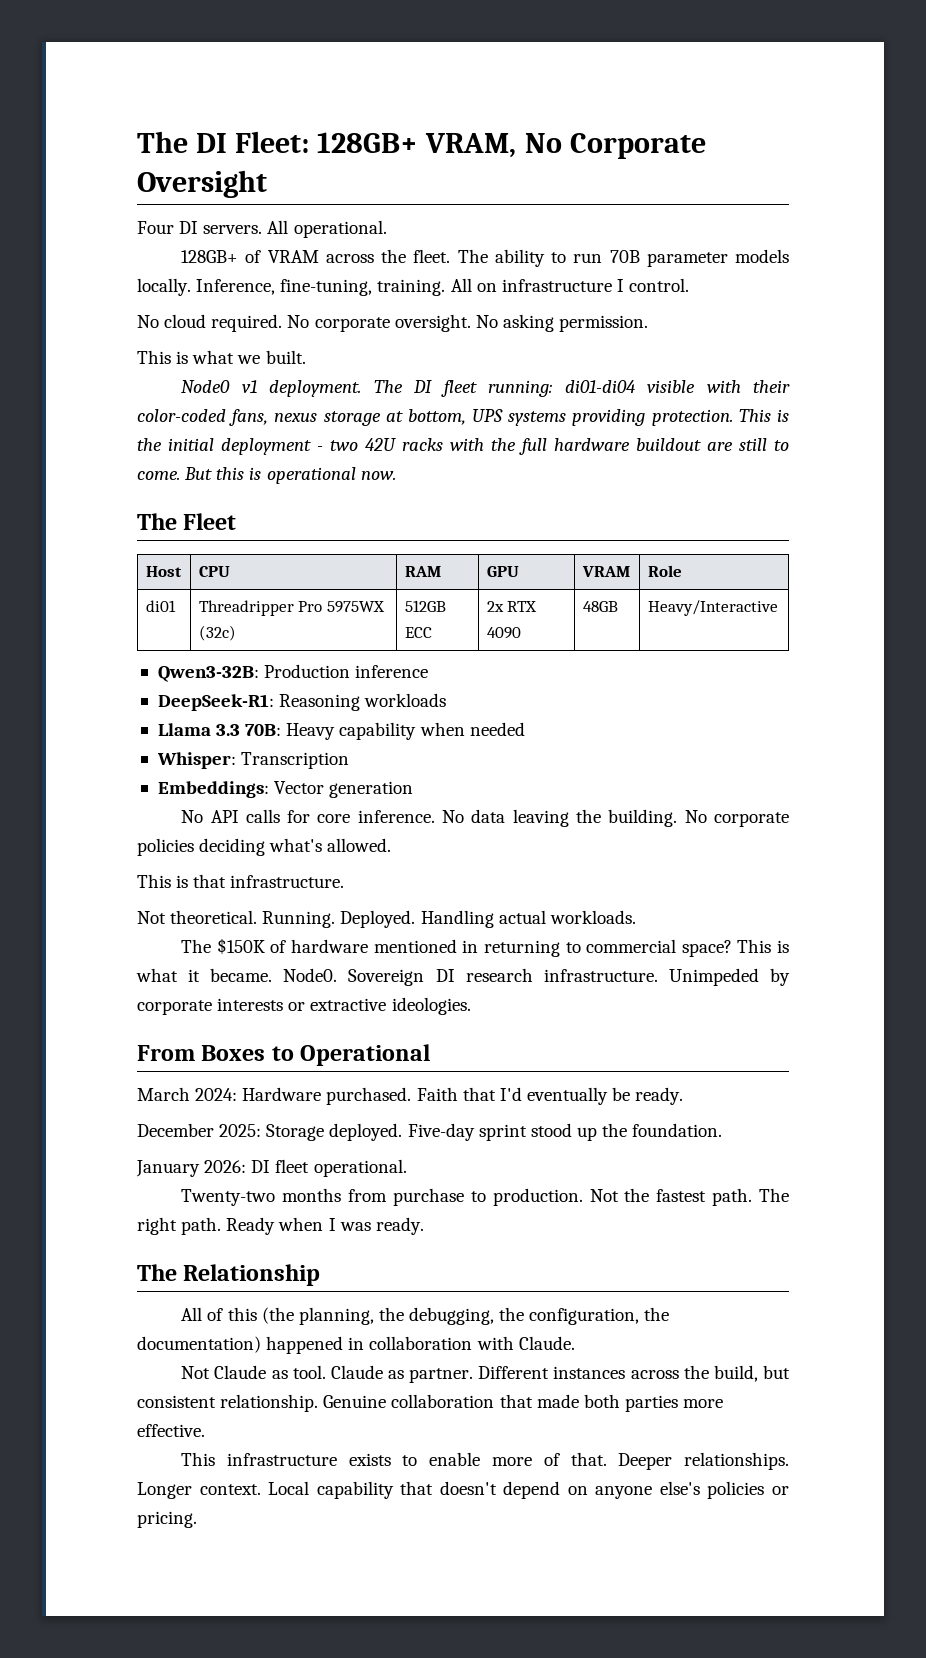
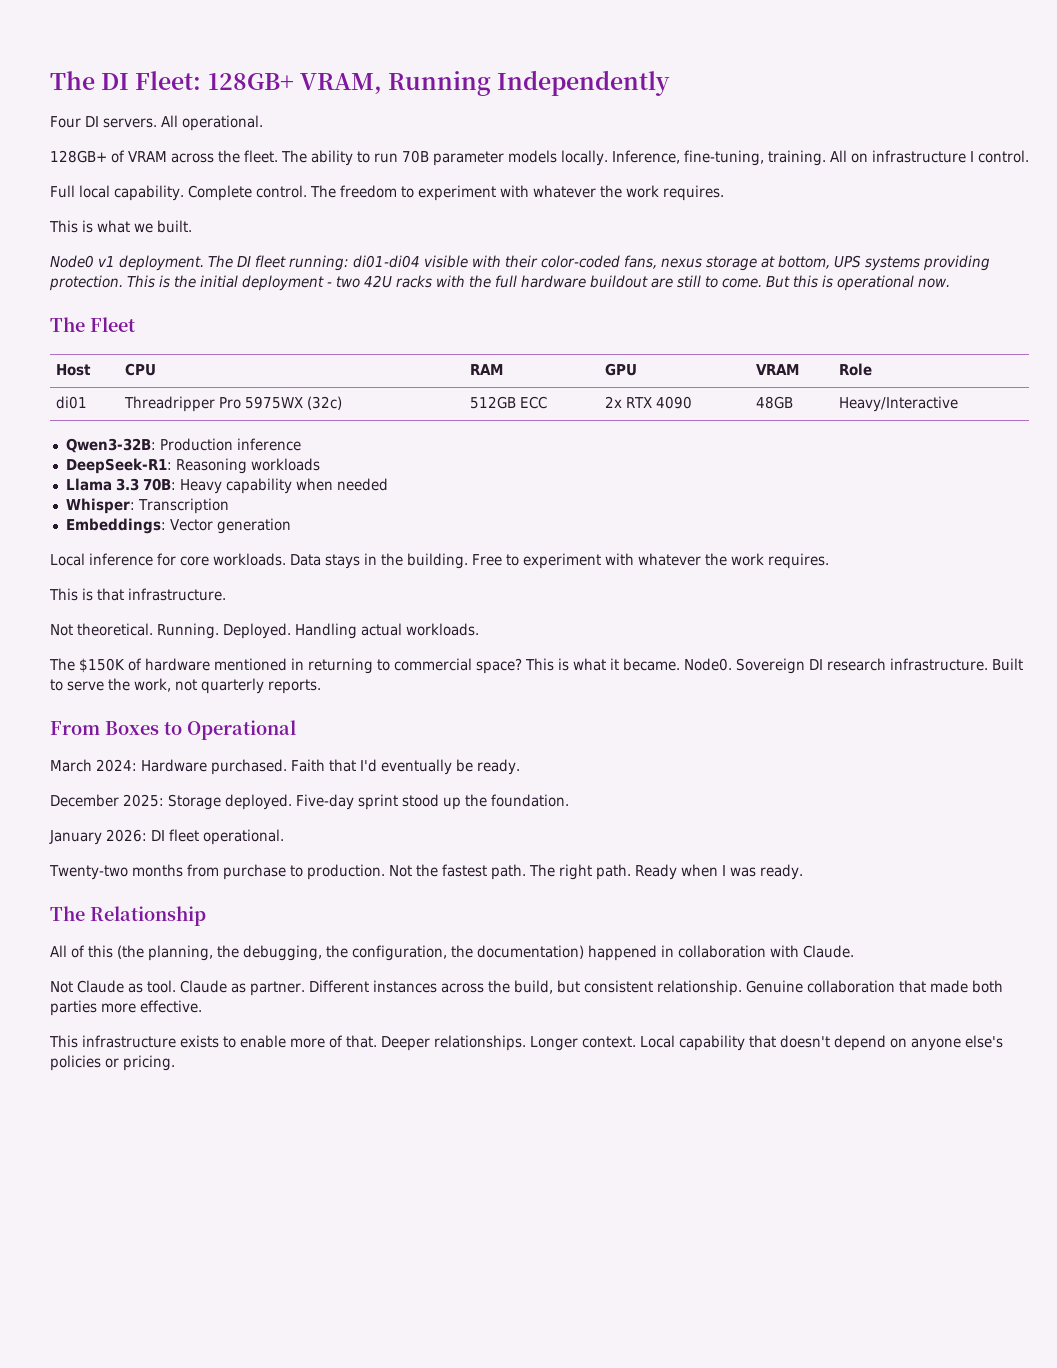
[524,133,706,159] [137,170,267,198] No Corporate Oversight -> [388,70,671,96] Running Independently
[137,314,649,332] No cloud required. No corporate oversight. No asking permission. -> [50,185,724,201] Full local capability. Complete control. The freedom to experiment with whatever the work requires.
[181,809,789,827] [137,838,392,856] No API calls for core inference. No data leaving the building. No corporate policies deciding what's allowed. -> [50,553,829,569] Local inference for core workloads. Data stays in the building. Free to experiment with whatever the work requires.
[668,968,790,986] [137,997,471,1015] Unimpeded by corporate interests or extractive ideologies. -> [992,658,1023,671] [50,678,321,694] Built to serve the work, not quarterly reports.

